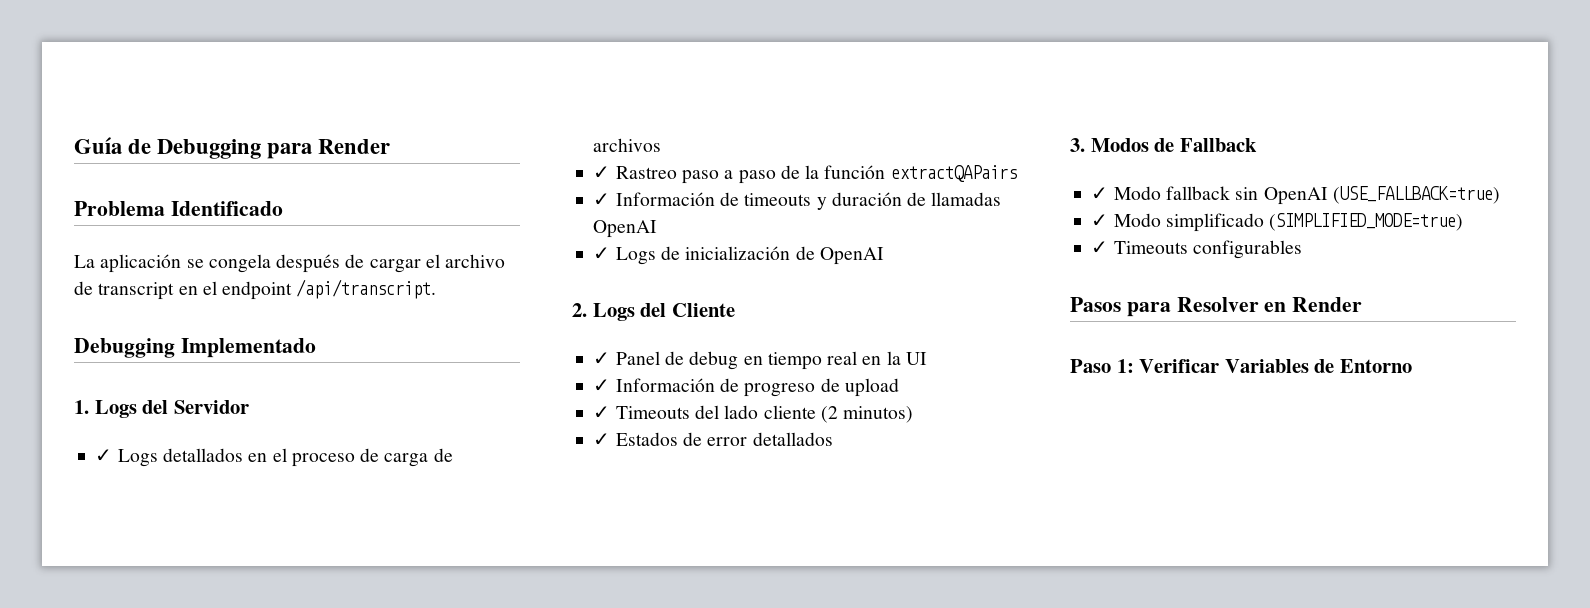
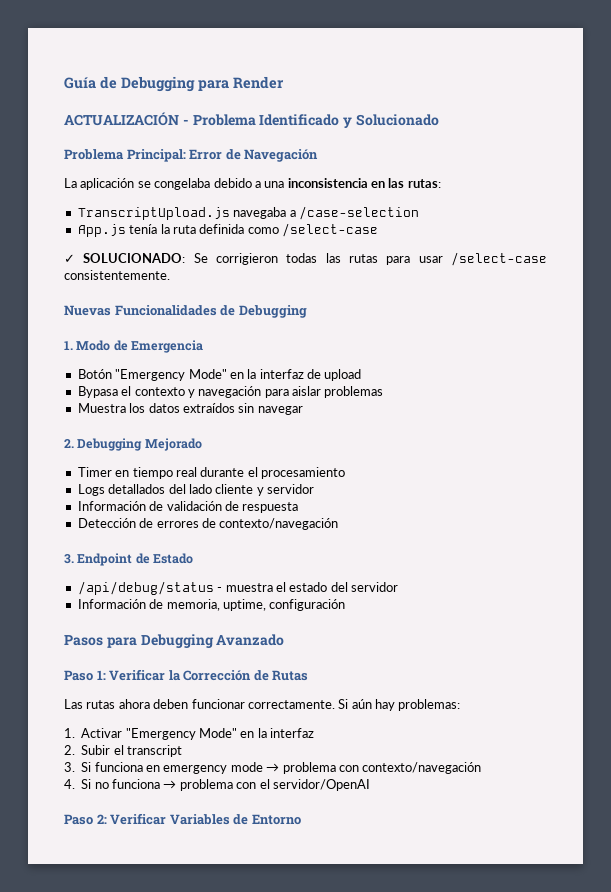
(391, 146) none -> [64,112,189,126] ACTUALIZACIÓN -
[74,254,506,273] [74,279,437,300] [74,338,316,358] [74,400,249,418] [95,448,453,467] [593,138,662,152] [593,165,1017,184] [593,192,1002,210] [593,220,658,238] [593,246,884,265] [572,303,735,321] [593,351,927,370] [593,378,899,397] [593,405,914,423] [593,432,833,446] [1070,138,1257,152] [1091,186,1500,205] [1091,213,1464,232] [1091,240,1302,259] // La aplicación se congela después de cargar el archivo de transcript en el endpoint /api/transcript. // Debugging Implementado // 1. Logs del Servidor // ✓ Logs detallados en el proceso de carga de archivos // ✓ Rastreo paso a paso de la función extractQAPairs // ✓ Información de timeouts y duración de llamadas OpenAI // ✓ Logs de inicialización de OpenAI // 2. Logs del Cliente // ✓ Panel de debug en tiempo real en la UI // ✓ Información de progreso de upload // ✓ Timeouts del lado cliente (2 minutos) // ✓ Estados de error detallados // 3. Modos de Fallback // ✓ Modo fallback sin OpenAI (USE_FALLBACK=true) // ✓ Modo simplificado (SIMPLIFIED_MODE=true) // ✓ Timeouts configurables -> [343,114,439,128] [64,149,319,162] [64,178,441,190] [77,206,419,220] [77,223,378,237] [64,252,547,266] [64,270,170,280] [64,305,307,318] [64,340,204,353] [77,369,362,381] [77,386,384,398] [77,403,303,415] [64,438,202,451] [77,467,345,479] [77,484,314,496] [77,501,299,513] [77,518,339,530] [64,553,194,566] [77,581,398,595] [77,599,346,611] y Solucionado // Problema Principal: Error de Navegación // La aplicación se congelaba debido a una inconsistencia en las rutas: // TranscriptUpload.js navegaba a /case-selection // App.js tenía la ruta definida como /select-case // ✓ SOLUCIONADO: Se corrigieron todas las rutas para usar /select-case consistentemente. // Nuevas Funcionalidades de Debugging // 1. Modo de Emergencia // Botón "Emergency Mode" en la interfaz de upload // Bypasa el contexto y navegación para aislar problemas // Muestra los datos extraídos sin navegar // 2. Debugging Mejorado // Timer en tiempo real durante el procesamiento // Logs detallados del lado cliente y servidor // Información de validación de respuesta // Detección de errores de contexto/navegación // 3. Endpoint de Estado // /api/debug/status - muestra el estado del servidor // Información de memoria, uptime, configuración
[1176,297,1363,312] Resolver en Render -> [140,634,285,648] Debugging Avanzado
(1220, 366) none -> [168,670,309,681] [64,699,461,711] [64,728,315,740] [64,745,182,757] [64,762,482,774] [64,779,370,791] [64,813,167,825] la Corrección de Rutas // Las rutas ahora deben funcionar correctamente. Si aún hay problemas: // 1. Activar "Emergency Mode" en la interfaz // 2. Subir el transcript // 3. Si funciona en emergency mode → problema con contexto/navegación // 4. Si no funciona → problema con el servidor/OpenAI // Paso 2: Verificar

